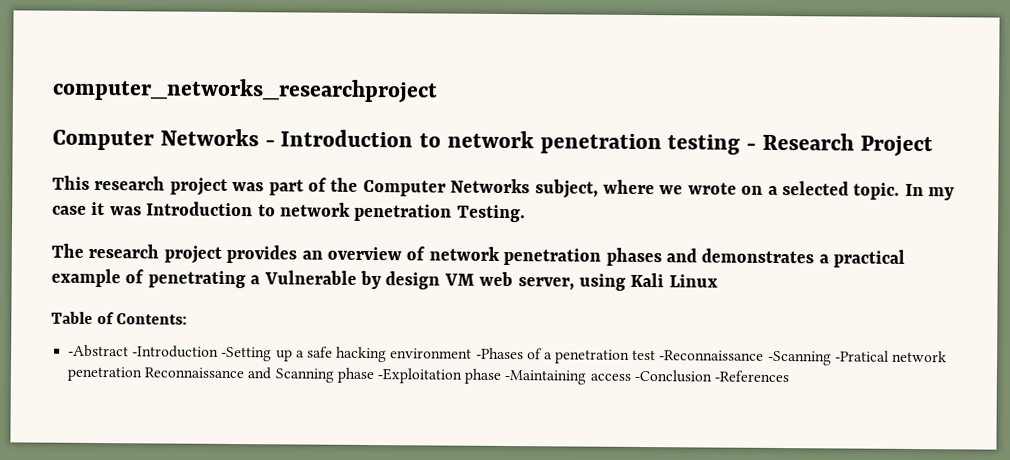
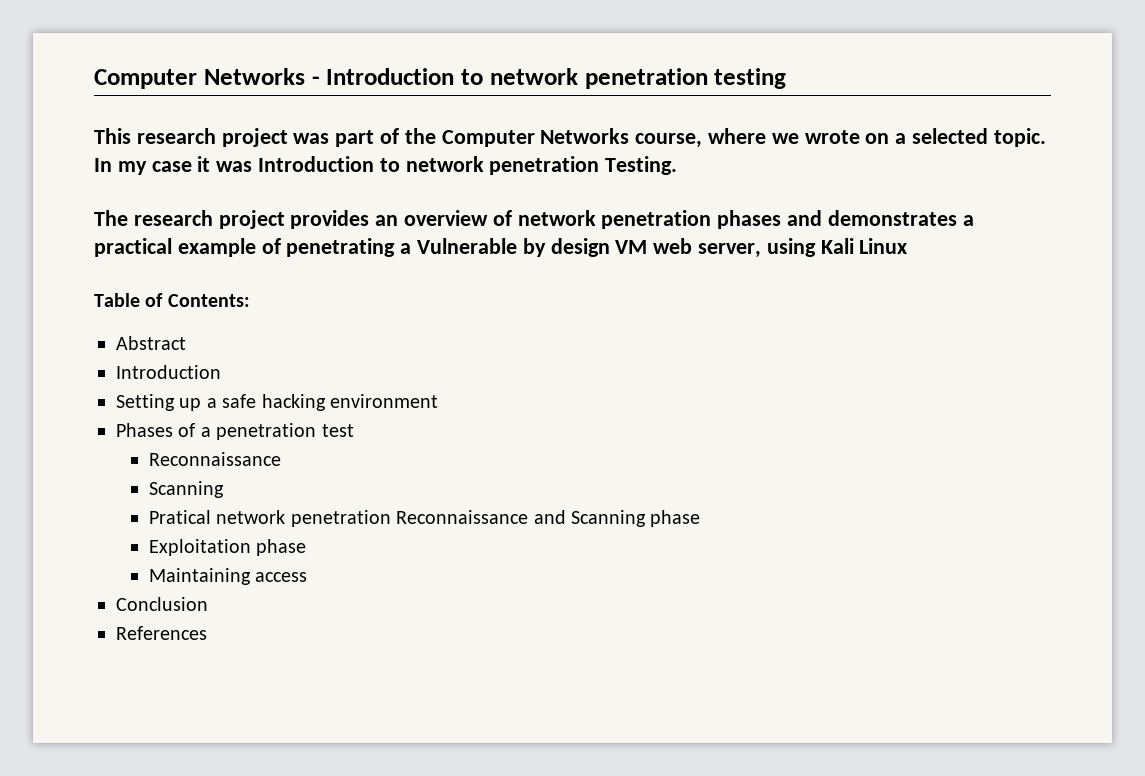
[52,77,438,103] computer_networks_researchproject // -> (94, 79) none
[746,132,933,157] - Research Project -> (787, 78) none
[534,179,599,199] subject, -> [635,133,703,148] course,
[68,344,273,362] -Abstract -Introduction -Setting -> [116,336,186,350] [116,365,221,379] [116,394,175,411] Abstract // Introduction // Setting
[475,347,524,360] -Phases -> [116,423,173,437] // Phases
[659,350,889,366] -Reconnaissance -Scanning -Pratical -> [148,452,281,466] [148,481,224,498] [148,510,211,524] // Reconnaissance // Scanning // Pratical
[376,368,587,385] -Exploitation phase -Maintaining -> [148,539,307,556] [148,568,251,585] // Exploitation phase // Maintaining
[633,369,789,383] -Conclusion -References -> [116,597,208,611] [116,626,207,640] // Conclusion // References

